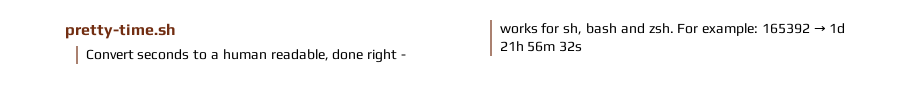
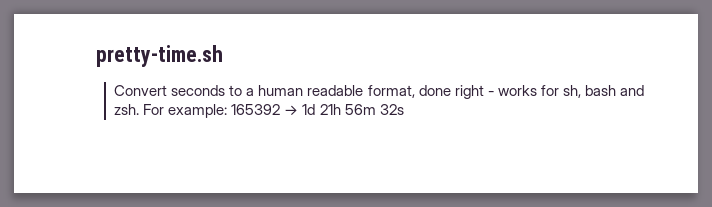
[270,49,329,61] readable, -> [307,85,415,98] readable format,

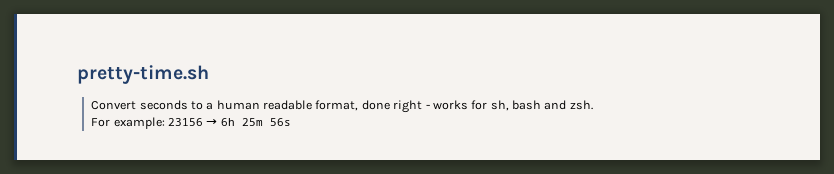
(140, 109) none -> (593, 105) //
[231,104,404,115] 165392 → 1d 21h 56m 32s -> [167,118,291,126] 23156 → 6h 25m 56s

